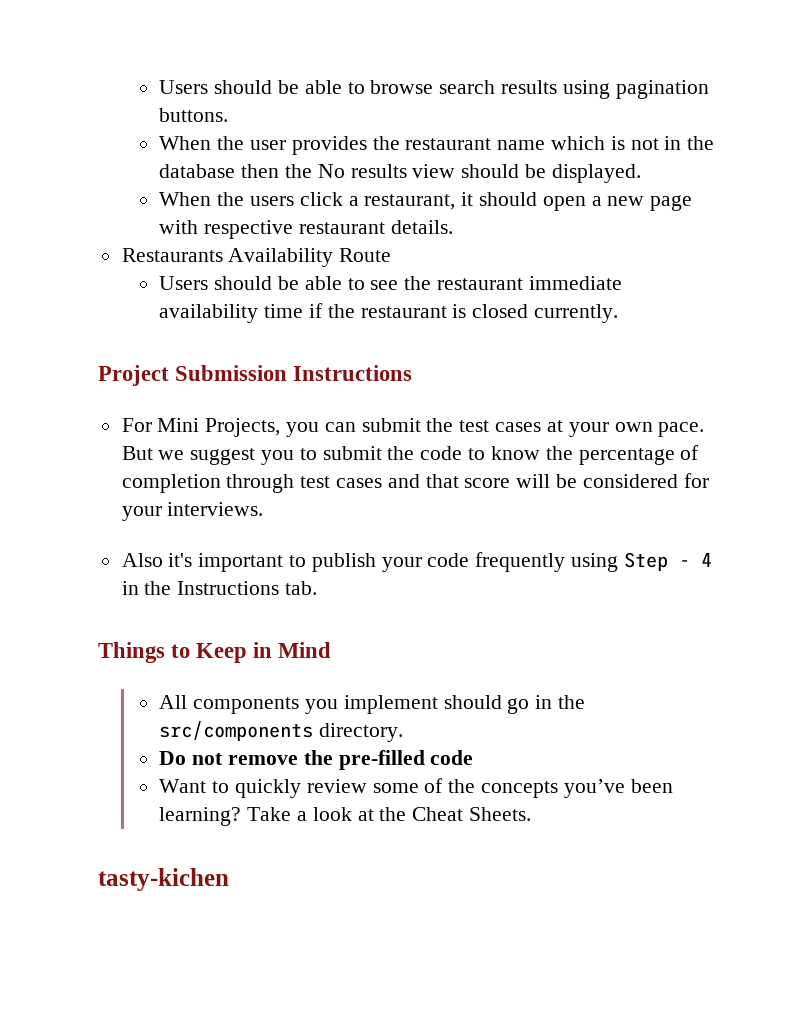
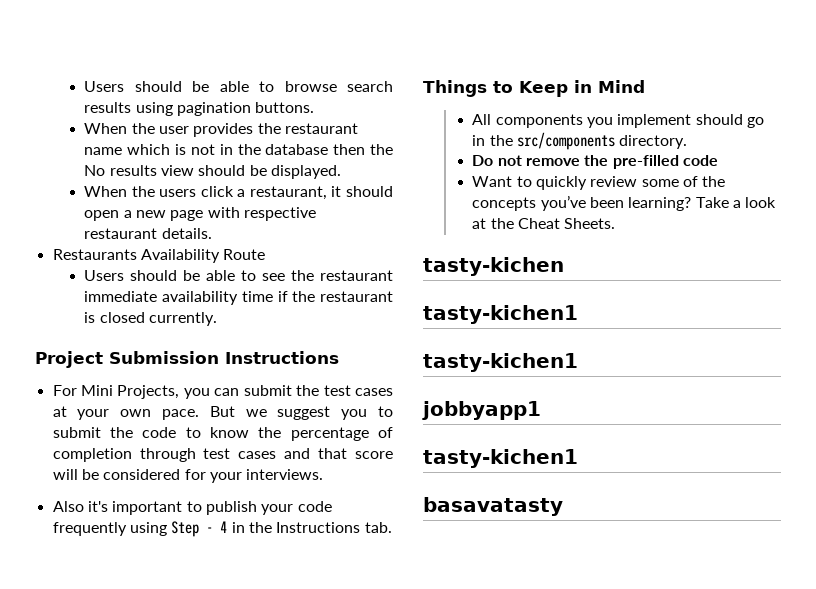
(229, 879) none -> [423,305,578,324] [423,353,578,372] [422,401,541,420] [423,449,578,468] [423,497,563,516] // tasty-kichen1 // tasty-kichen1 // jobbyapp1 // tasty-kichen1 // basavatasty

